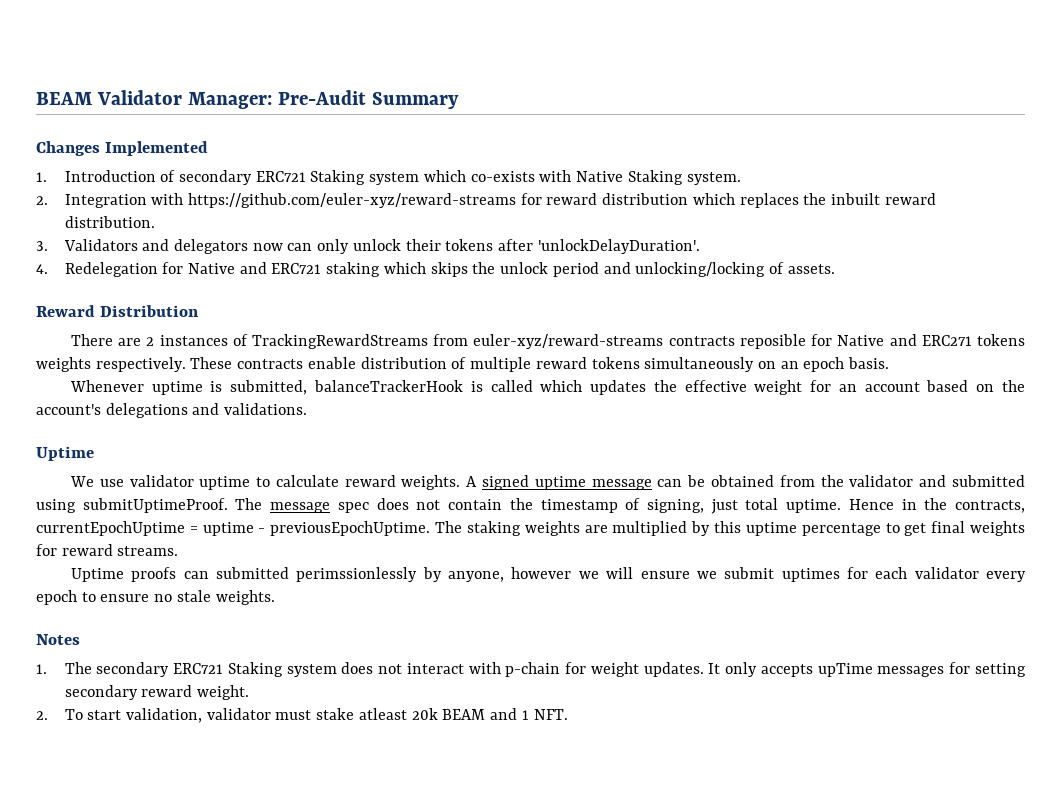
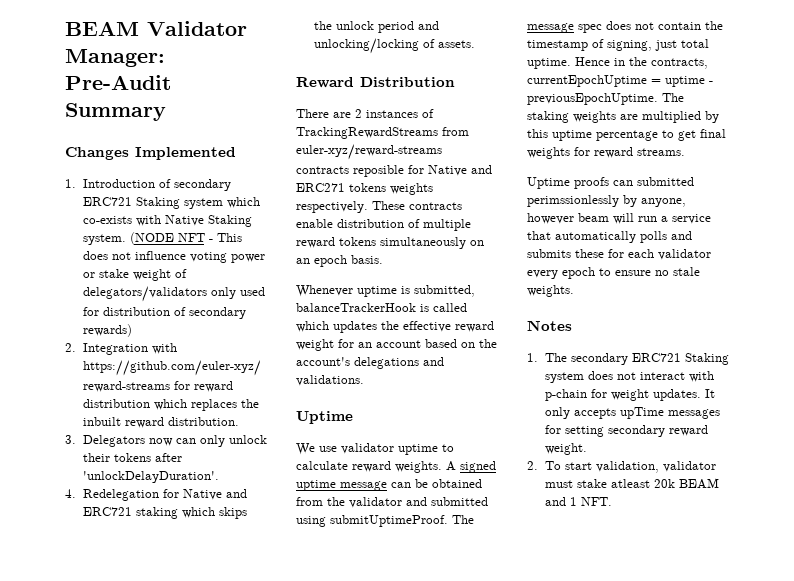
(741, 178) none -> [129,232,242,245] [82,251,265,263] [82,269,187,281] [82,286,265,302] [82,307,246,319] [82,324,132,337] (NODE NFT - This does not influence voting power or stake weight of delegators/validators only used for distribution of secondary rewards)
[63,239,249,254] Validators and delegators -> [82,435,145,447] Delegators
(747, 386) none -> [455,321,494,332] reward
[578,567,840,582] we will ensure we submit uptimes -> [578,213,711,224] [527,231,692,243] [527,249,604,258] beam will run a service that automatically polls and submits these

